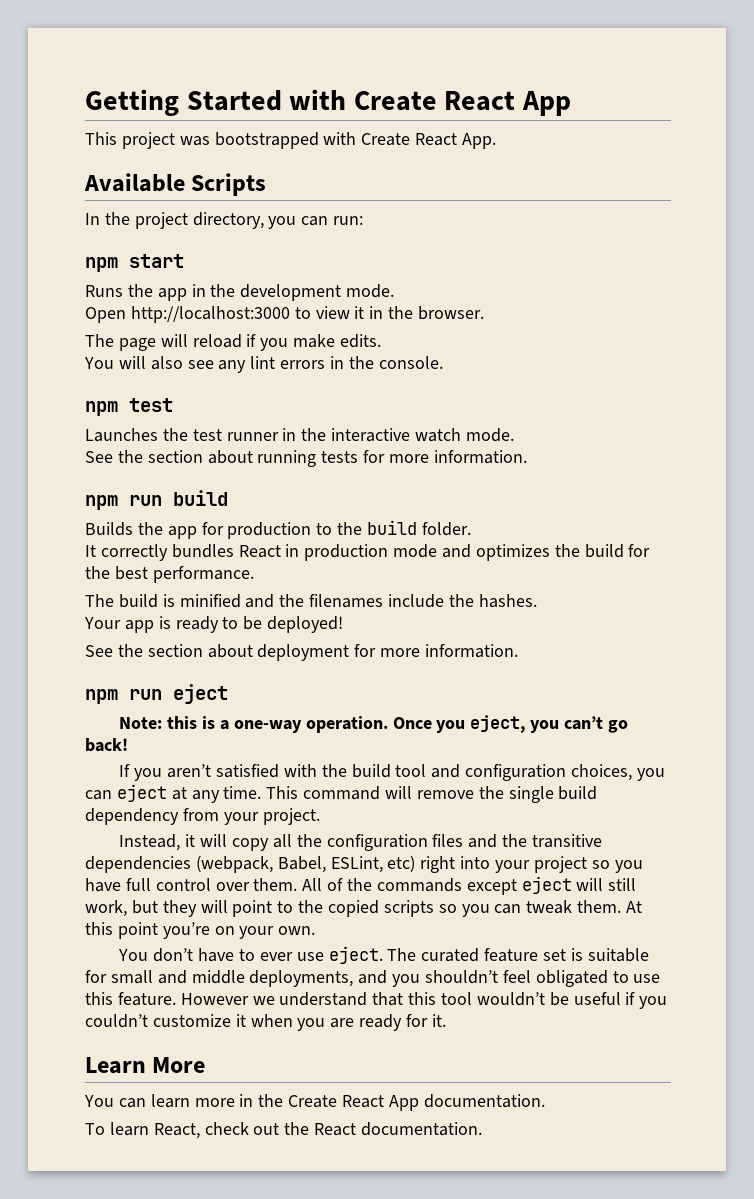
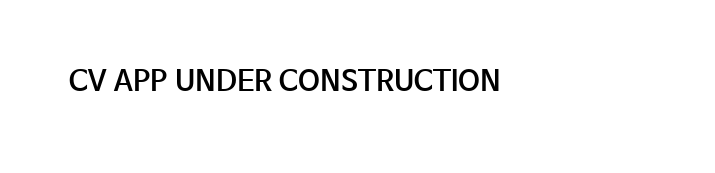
[85,89,571,116] [85,132,497,149] [84,173,267,196] [85,212,364,229] [85,254,184,272] [85,284,395,301] [85,306,485,323] [85,334,382,351] [84,356,443,373] [85,398,173,416] [85,428,514,442] [85,450,527,467] [85,490,228,510] [85,520,471,539] [85,544,651,561] [85,566,254,583] [85,594,537,608] [84,616,344,633] [85,644,519,661] [85,684,228,704] [119,715,628,733] [85,738,128,752] [119,764,665,781] [85,784,598,803] [85,808,320,825] [119,834,602,851] [85,855,643,873] [85,876,637,895] [85,900,643,917] [85,922,316,939] [118,946,649,964] [85,970,661,987] [85,992,668,1009] [85,1014,446,1031] [85,1057,206,1074] [84,1094,545,1111] [85,1122,483,1139] Getting Started with Create React App // This project was bootstrapped with Create React App. // Available Scripts // In the project directory, you can run: // npm start // Runs the app in the development mode. // Open http://localhost:3000 to view it in the browser. // The page will reload if you make edits. // You will also see any lint errors in the console. // npm test // Launches the test runner in the interactive watch mode. // See the section about running tests for more information. // npm run build // Builds the app for production to the build folder. // It correctly bundles React in production mode and optimizes the build for the best performance. // The build is minified and the filenames include the hashes. // Your app is ready to be deployed! // See the section about deployment for more information. // npm run eject // Note: this is a one-way operation. Once you eject, you can’t go back! // If you aren’t satisfied with the build tool and configuration choices, you can eject at any time. This command will remove the single build dependency from your project. // Instead, it will copy all the configuration files and the transitive dependencies (webpack, Babel, ESLint, etc) right into your project so you have full control over them. All of the commands except eject will still work, but they will point to the copied scripts so you can tweak them. At this point you’re on your own. // You don’t have to ever use eject. The curated feature set is suitable for small and middle deployments, and you shouldn’t feel obligated to use this feature. However we understand that this tool wouldn’t be useful if you couldn’t customize it when you are ready for it. // Learn More // You can learn more in the Create React App documentation. // To learn React, check out the React documentation. -> [69,69,502,91] CV APP UNDER CONSTRUCTION

